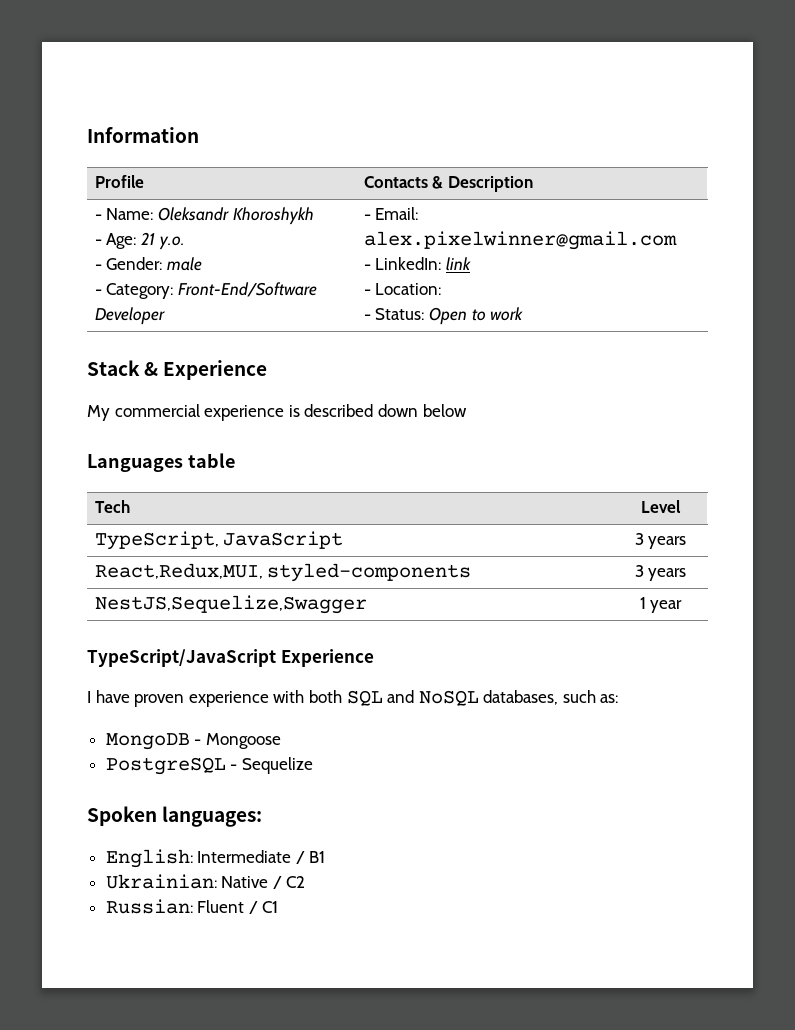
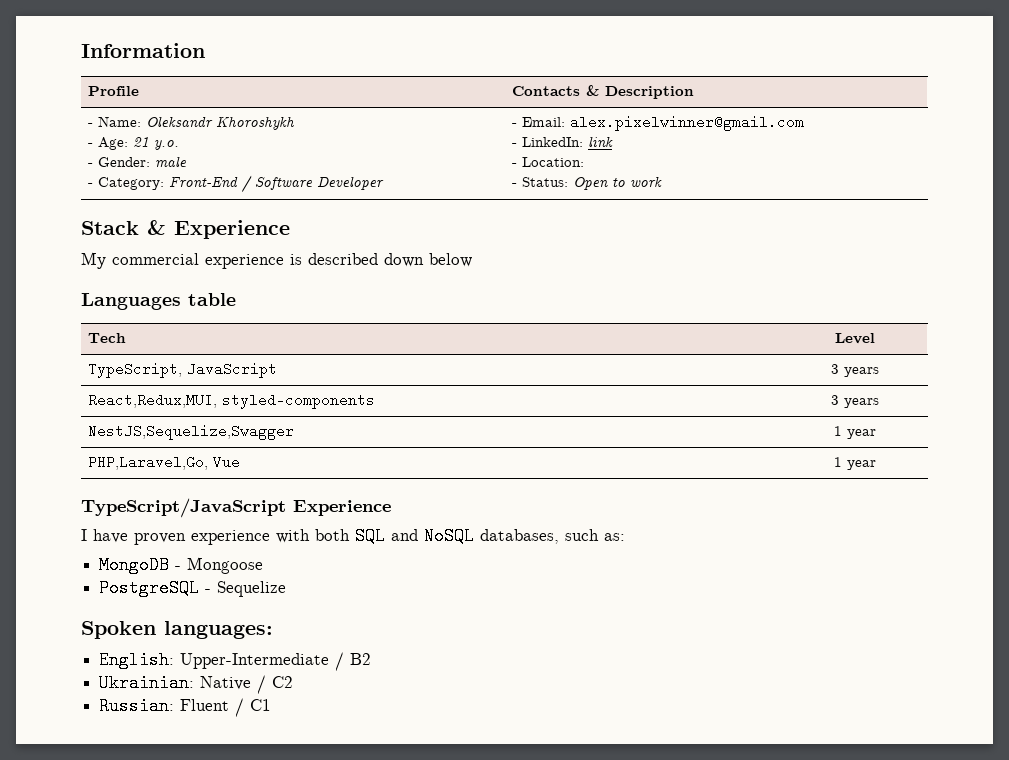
[178,282,318,297] Front-End/Software -> [168,175,313,193] Front-End / Software
(683, 606) none -> [87,455,240,470] [833,457,876,470] // PHP,Laravel,Go, Vue | 1 year
[197,850,326,864] Intermediate / B1 -> [180,652,372,671] Upper-Intermediate / B2

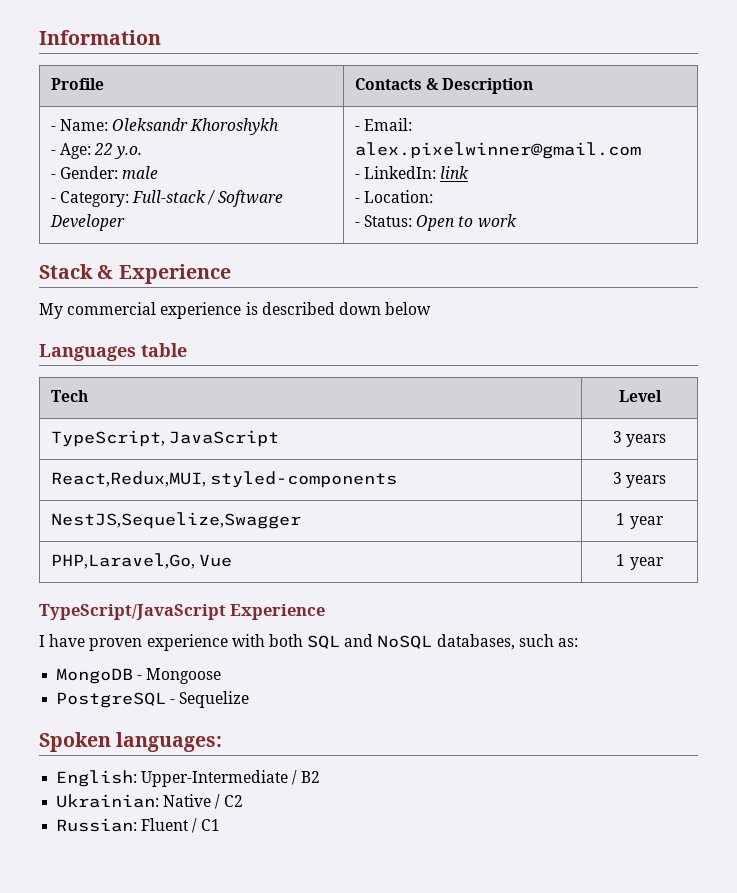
[132,137,149,147] 21 -> [94,143,114,155] 22
[168,176,238,188] Front-End -> [132,190,207,203] Full-stack

